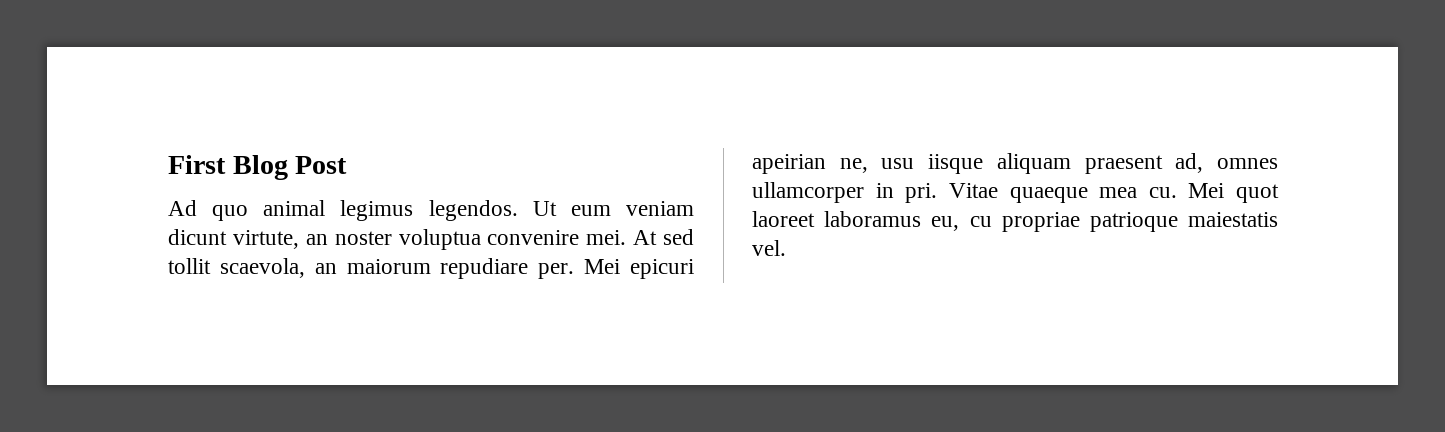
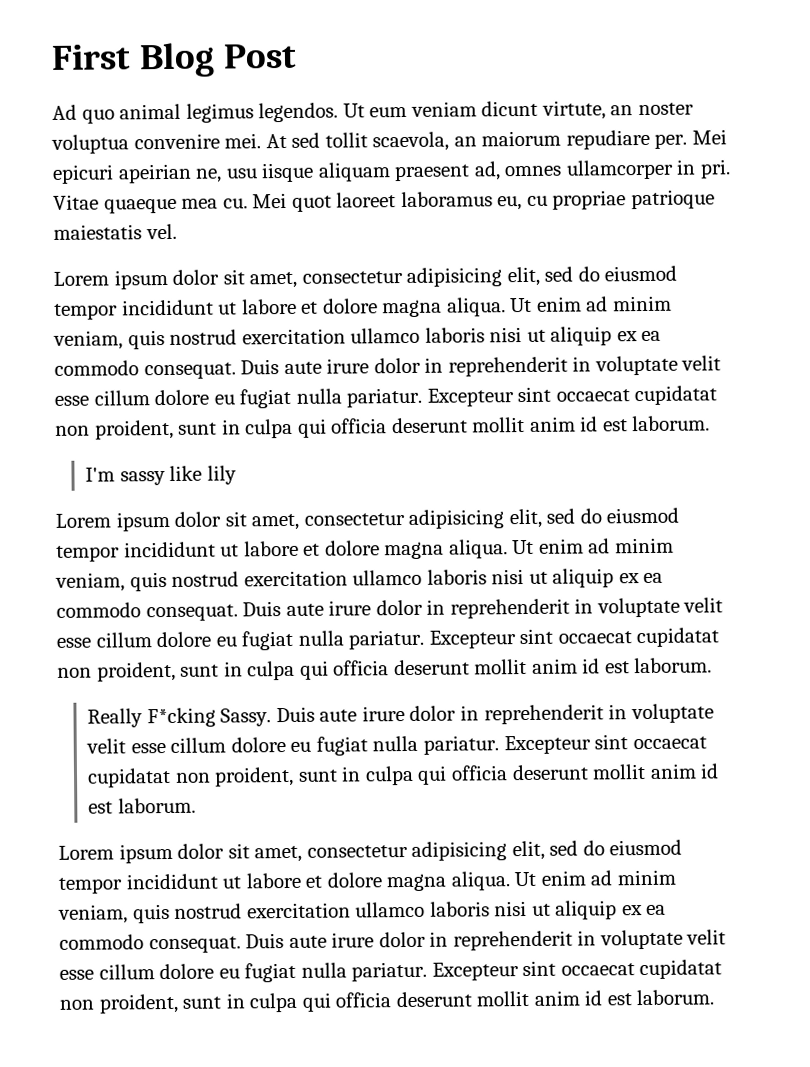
(786, 248) none -> [53,265,678,290] [54,295,672,320] [53,326,662,350] [54,355,722,380] [54,385,718,409] [55,415,711,440] [85,465,237,486] [55,507,680,532] [56,537,674,562] [55,568,664,592] [56,597,724,622] [56,627,720,651] [57,657,713,682] [87,703,714,728] [86,734,707,756] [87,763,720,788] [88,797,196,814] [58,839,683,864] [58,869,676,894] [58,900,667,924] [59,929,727,954] [59,959,723,983] [59,989,715,1014] // Lorem ipsum dolor sit amet, consectetur adipisicing elit, sed do eiusmod tempor incididunt ut labore et dolore magna aliqua. Ut enim ad minim veniam, quis nostrud exercitation ullamco laboris nisi ut aliquip ex ea commodo consequat. Duis aute irure dolor in reprehenderit in voluptate velit esse cillum dolore eu fugiat nulla pariatur. Excepteur sint occaecat cupidatat non proident, sunt in culpa qui officia deserunt mollit anim id est laborum. // I'm sassy like lily // Lorem ipsum dolor sit amet, consectetur adipisicing elit, sed do eiusmod tempor incididunt ut labore et dolore magna aliqua. Ut enim ad minim veniam, quis nostrud exercitation ullamco laboris nisi ut aliquip ex ea commodo consequat. Duis aute irure dolor in reprehenderit in voluptate velit esse cillum dolore eu fugiat nulla pariatur. Excepteur sint occaecat cupidatat non proident, sunt in culpa qui officia deserunt mollit anim id est laborum. // Really F*cking Sassy. Duis aute irure dolor in reprehenderit in voluptate velit esse cillum dolore eu fugiat nulla pariatur. Excepteur sint occaecat cupidatat non proident, sunt in culpa qui officia deserunt mollit anim id est laborum. // Lorem ipsum dolor sit amet, consectetur adipisicing elit, sed do eiusmod tempor incididunt ut labore et dolore magna aliqua. Ut enim ad minim veniam, quis nostrud exercitation ullamco laboris nisi ut aliquip ex ea commodo consequat. Duis aute irure dolor in reprehenderit in voluptate velit esse cillum dolore eu fugiat nulla pariatur. Excepteur sint occaecat cupidatat non proident, sunt in culpa qui officia deserunt mollit anim id est laborum.

